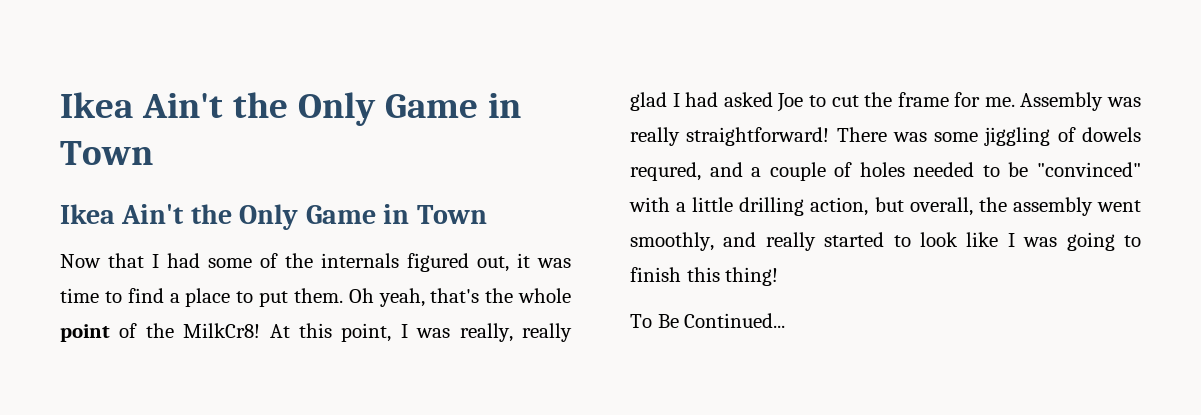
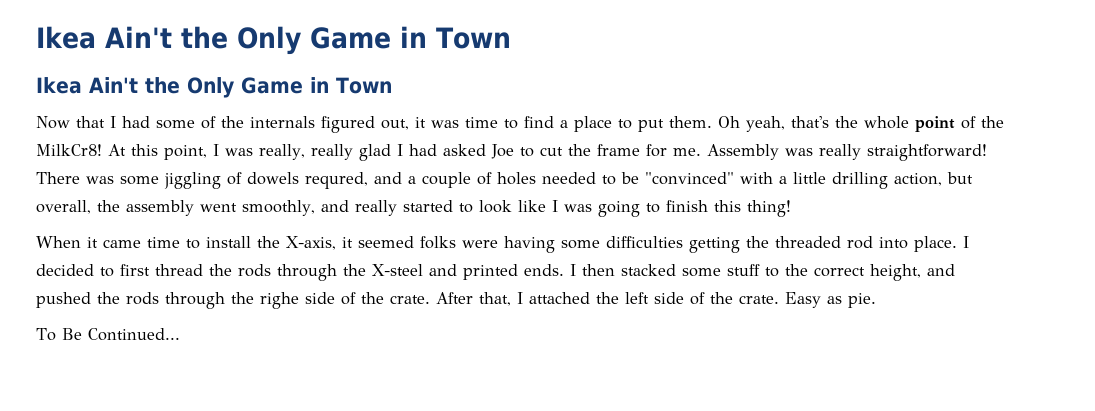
(779, 276) none -> [36,236,969,253] [36,264,955,281] [36,292,876,309] // When it came time to install the X-axis, it seemed folks were having some difficulties getting the threaded rod into place. I decided to first thread the rods through the X-steel and printed ends. I then stacked some stuff to the correct height, and pushed the rods through the righe side of the crate. After that, I attached the left side of the crate. Easy as pie.

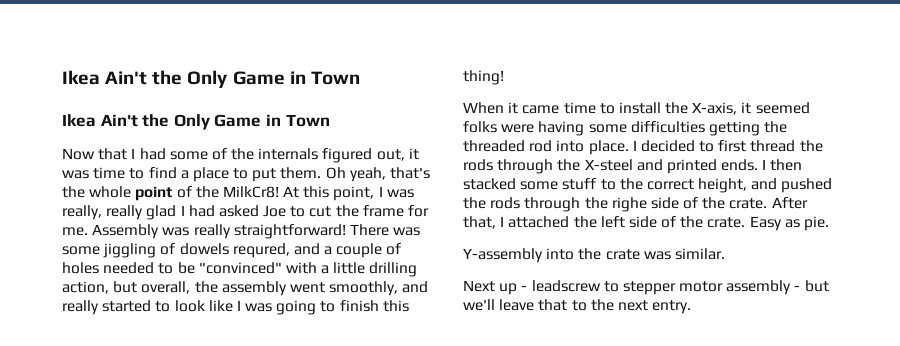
[36,328,180,341] To Be Continued... -> [463,248,725,263] [463,280,829,295] [463,299,692,314] Y-assembly into the crate was similar. // Next up - leadscrew to stepper motor assembly - but we'll leave that to the next entry.

